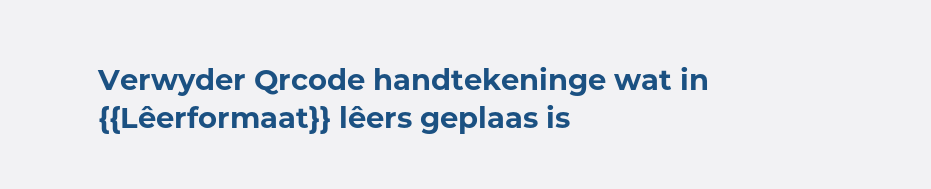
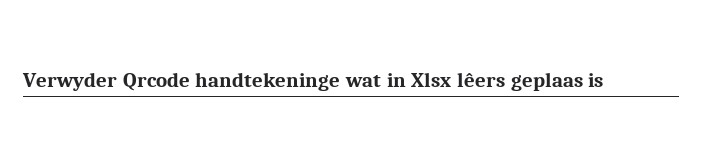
[98,106,331,134] {{Lêerformaat}} -> [411,72,452,87] Xlsx

